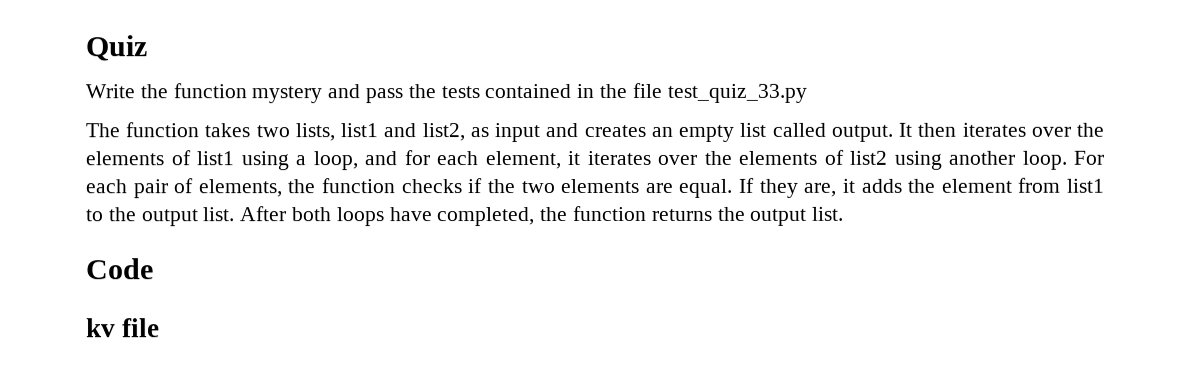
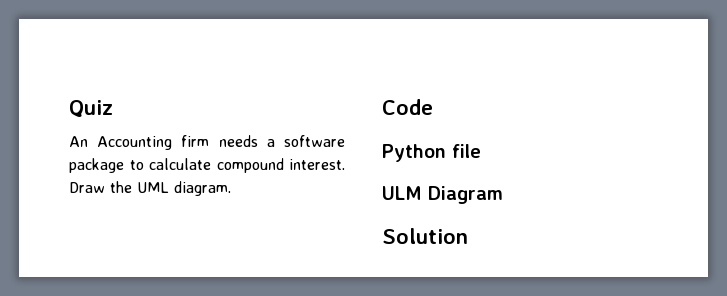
[85,82,807,104] [85,122,1104,143] [85,149,1104,171] [85,177,1105,199] [86,205,845,227] Write the function mystery and pass the tests contained in the file test_quiz_33.py // The function takes two lists, list1 and list2, as input and creates an empty list called output. It then iterates over the elements of list1 using a loop, and for each element, it iterates over the elements of list2 using another loop. For each pair of elements, the function checks if the two elements are equal. If they are, it adds the element from list1 to the output list. After both loops have completed, the function returns the output list. -> [69,135,345,150] [69,158,345,173] [69,181,231,196] An Accounting firm needs a software package to calculate compound interest. Draw the UML diagram.
[86,318,161,338] kv file -> [382,144,481,162] [382,186,503,204] [382,228,468,244] Python file // ULM Diagram // Solution

